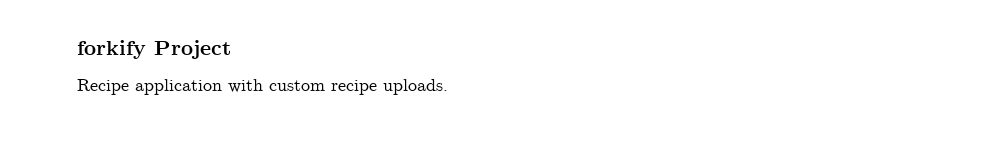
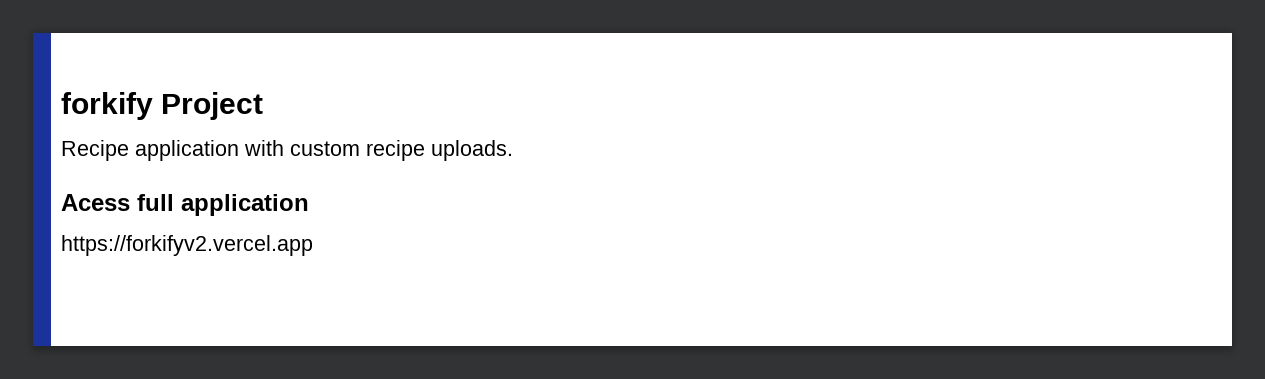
(448, 87) none -> [61,194,309,216] [61,235,313,256] // Acess full application // https://forkifyv2.vercel.app

